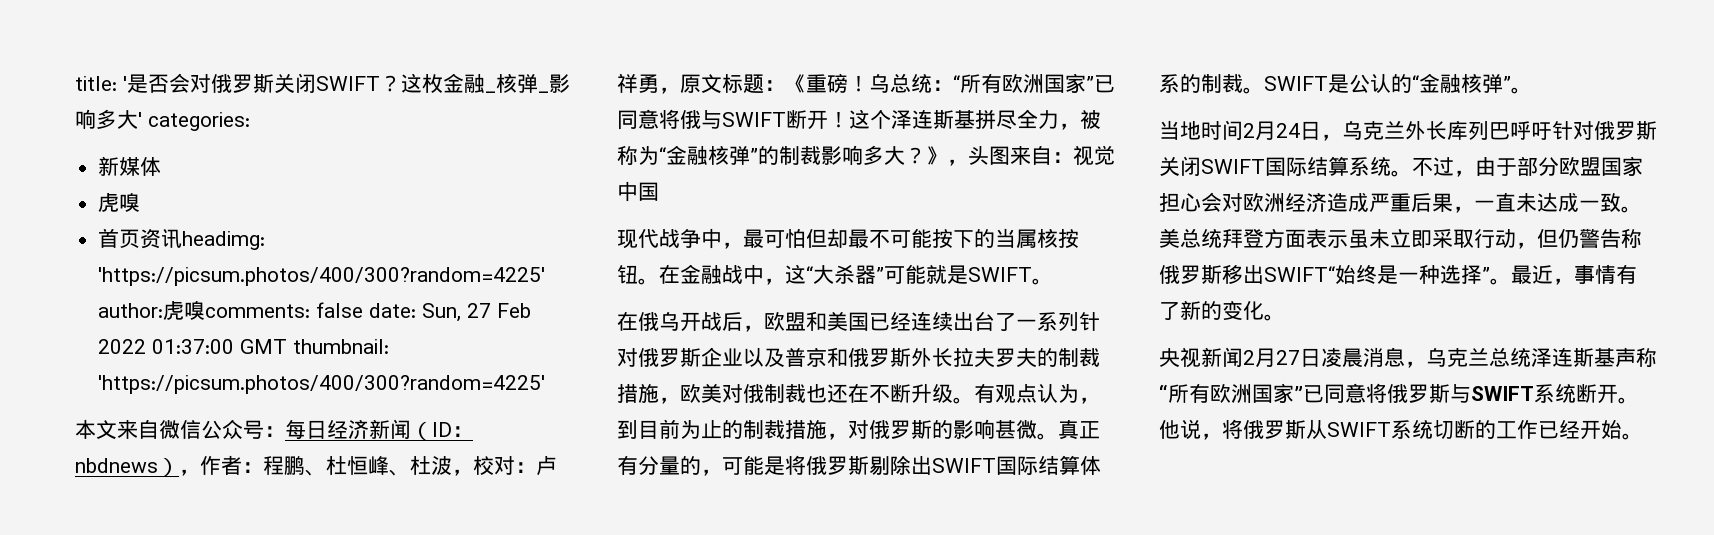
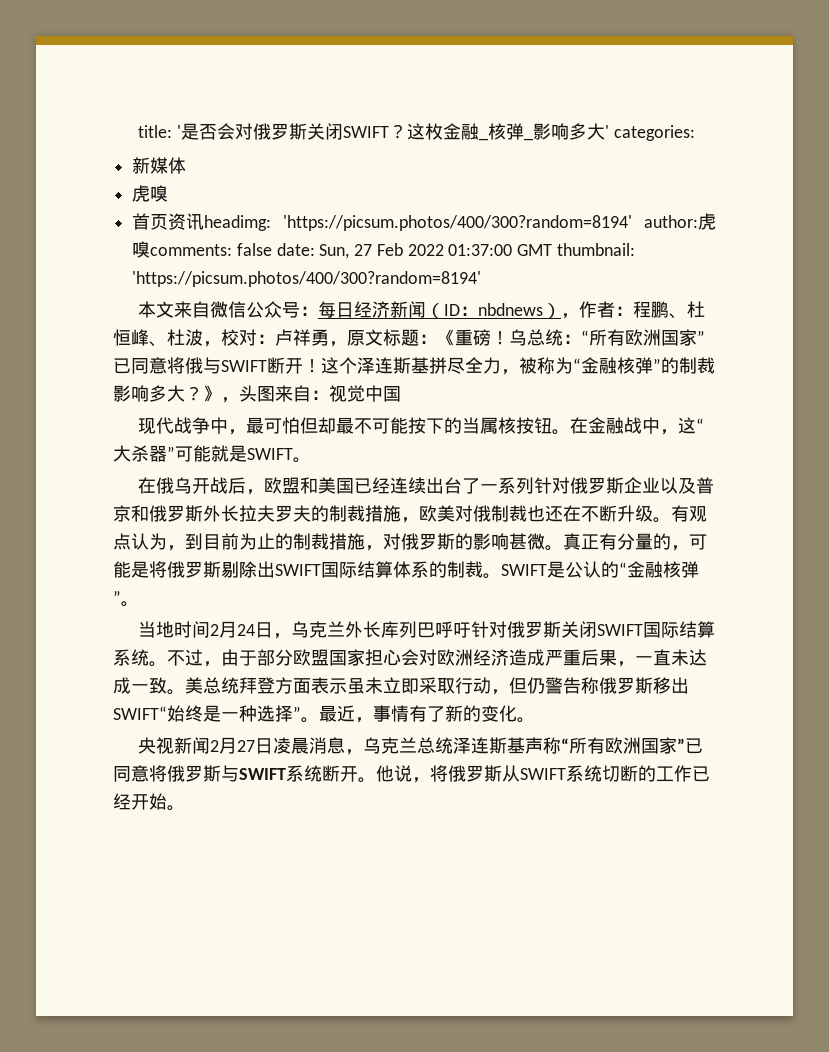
[98,267,546,286] 'https://picsum.photos/400/300?random=4225' -> [283,215,633,231] 'https://picsum.photos/400/300?random=8194'
[98,375,546,394] 'https://picsum.photos/400/300?random=4225' -> [132,271,482,287] 'https://picsum.photos/400/300?random=8194'

